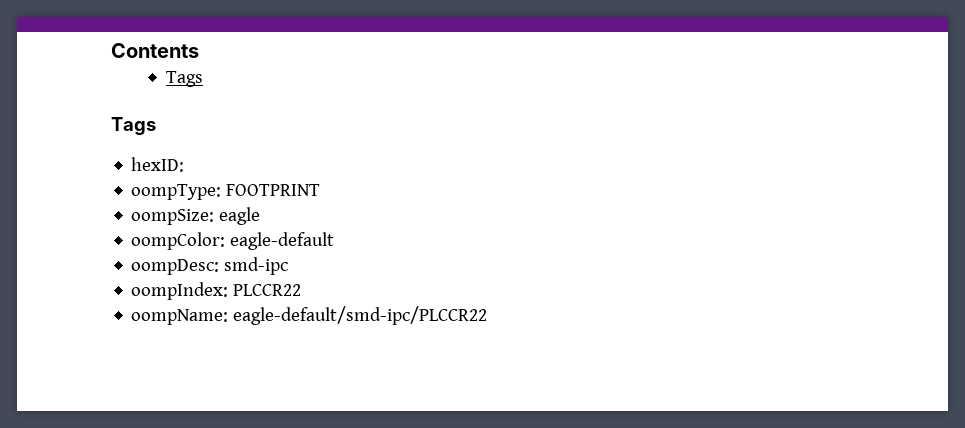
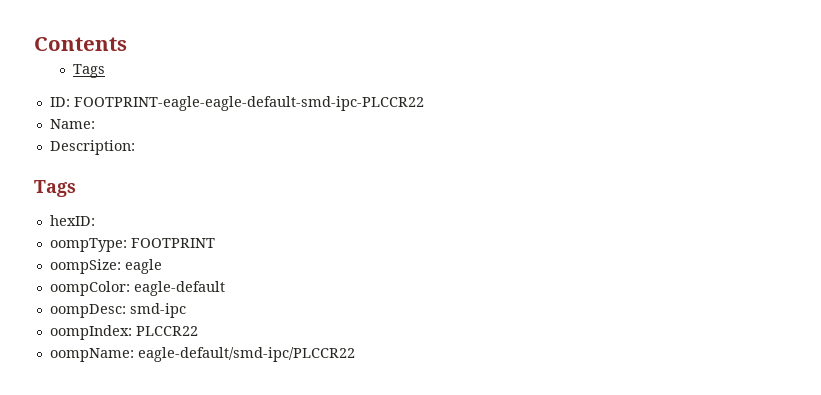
(203, 79) none -> [49,96,424,111] [49,119,95,129] [49,140,135,155] // ID: FOOTPRINT-eagle-eagle-default-smd-ipc-PLCCR22 // Name: // Description:

